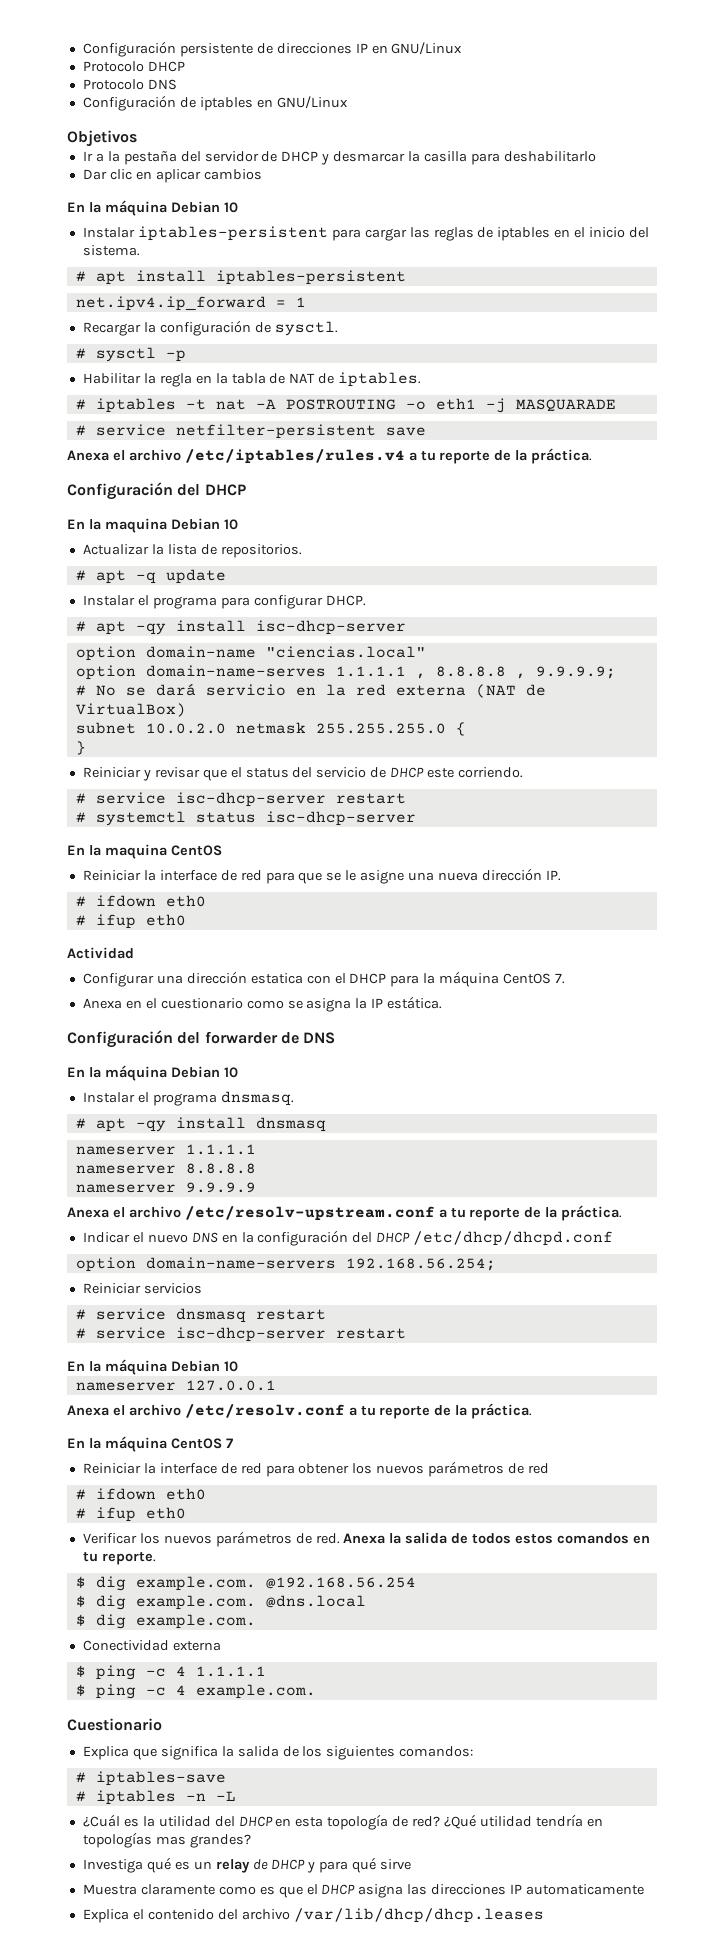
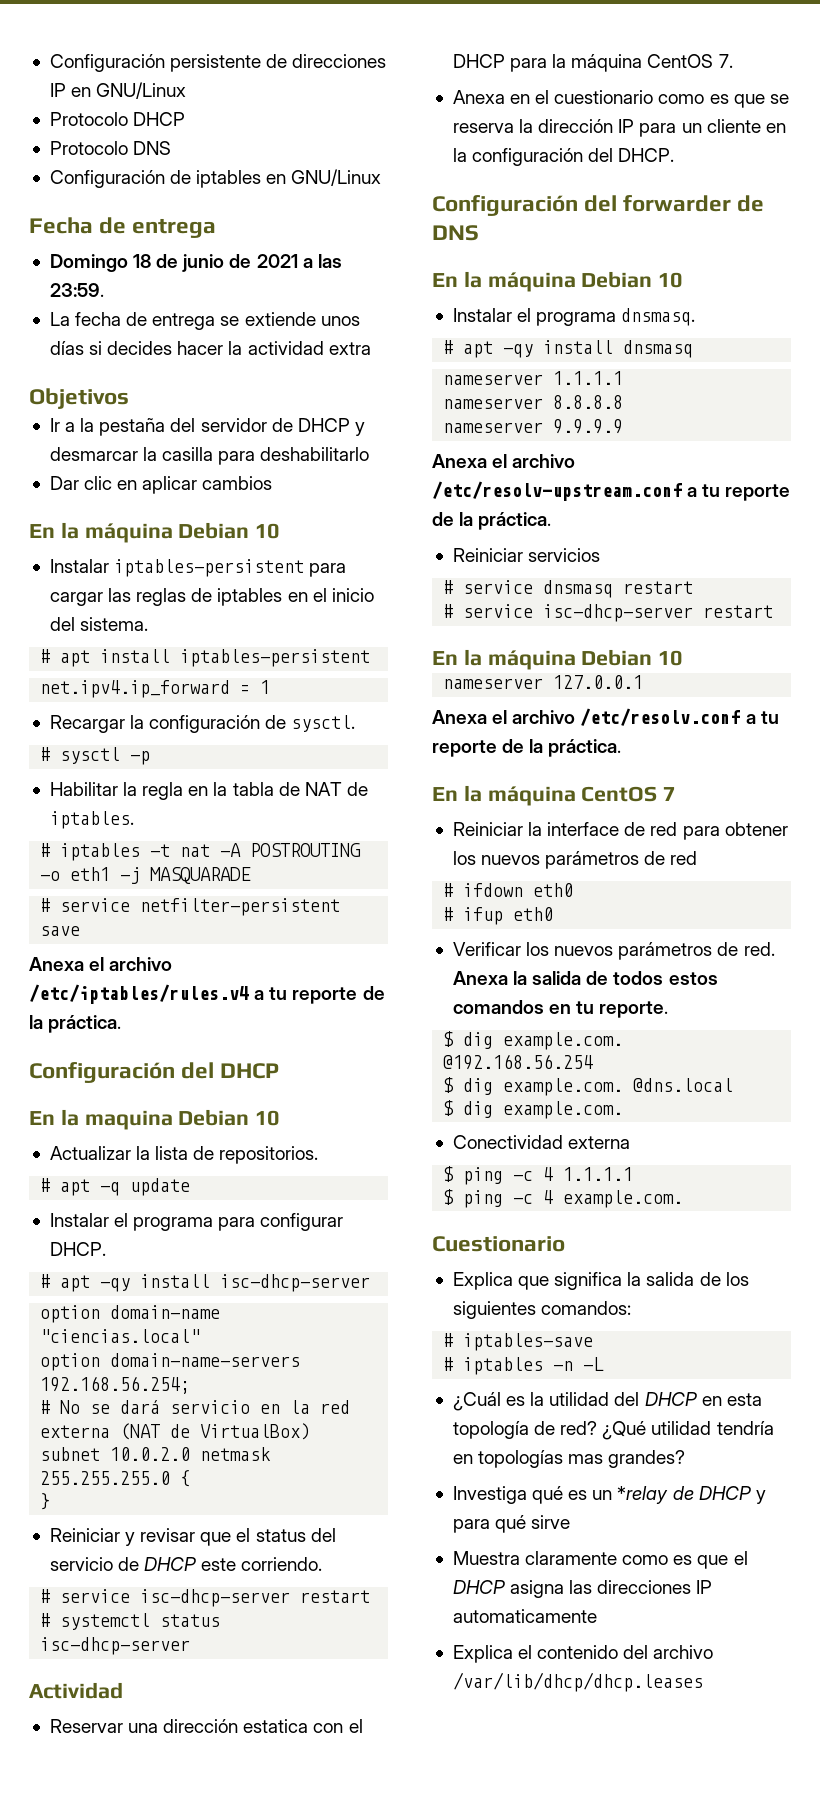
(348, 102) none -> [29,217,217,238] [49,254,342,272] [49,283,104,297] [49,312,360,330] [49,341,371,355] // Fecha de entrega // Domingo 18 de junio de 2021 a las 23:59. // La fecha de entrega se extiende unos días si decides hacer la actividad extra
[145,665,616,679] domain-name-serves 1.1.1.1 , 8.8.8.8 , 9.9.9.9; -> [110,1353,301,1367] [40,1376,191,1394] domain-name-servers 192.168.56.254;
[67,844,222,859] [82,868,561,884] [75,895,206,907] [75,914,186,929] // En la maquina CentOS // Reiniciar la interface de red para que se le asigne una nueva dirección IP. // # ifdown eth0 // # ifup eth0 -> (191, 1646) none
[82,973,154,987] Configurar -> [49,1719,123,1733] Reservar
[287,996,443,1012] se asigna la IP estática. -> [709,94,789,108] [452,119,786,137] [452,148,675,166] es que se reserva la dirección IP para un cliente en la configuración del DHCP.
[82,1230,614,1246] [75,1257,496,1272] // Indicar el nuevo DNS en la configuración del DHCP /etc/dhcp/dhcpd.conf // option domain-name-servers 192.168.56.254; -> (552, 521) none
[215,1859,250,1873] relay -> [617,1486,669,1504] *relay

